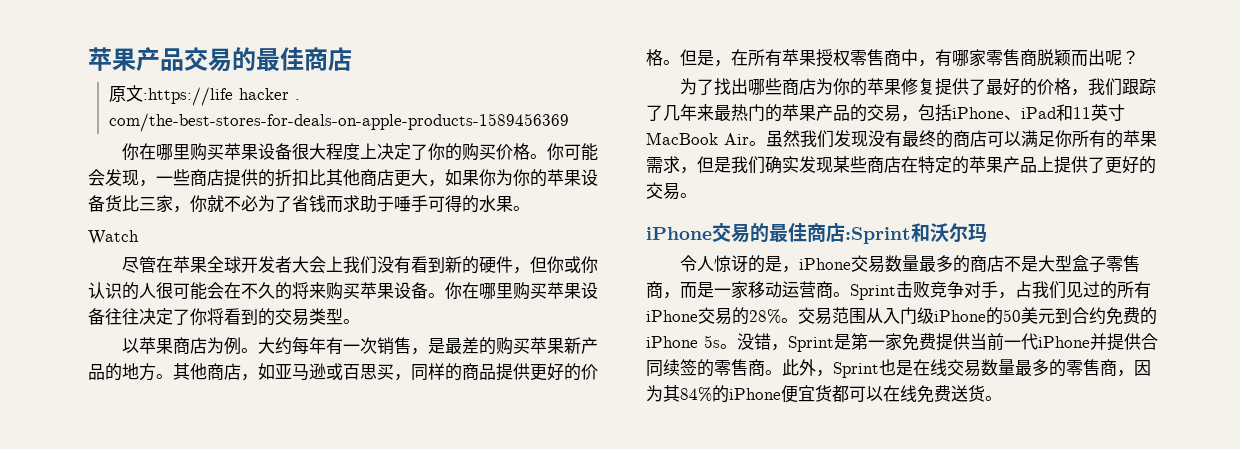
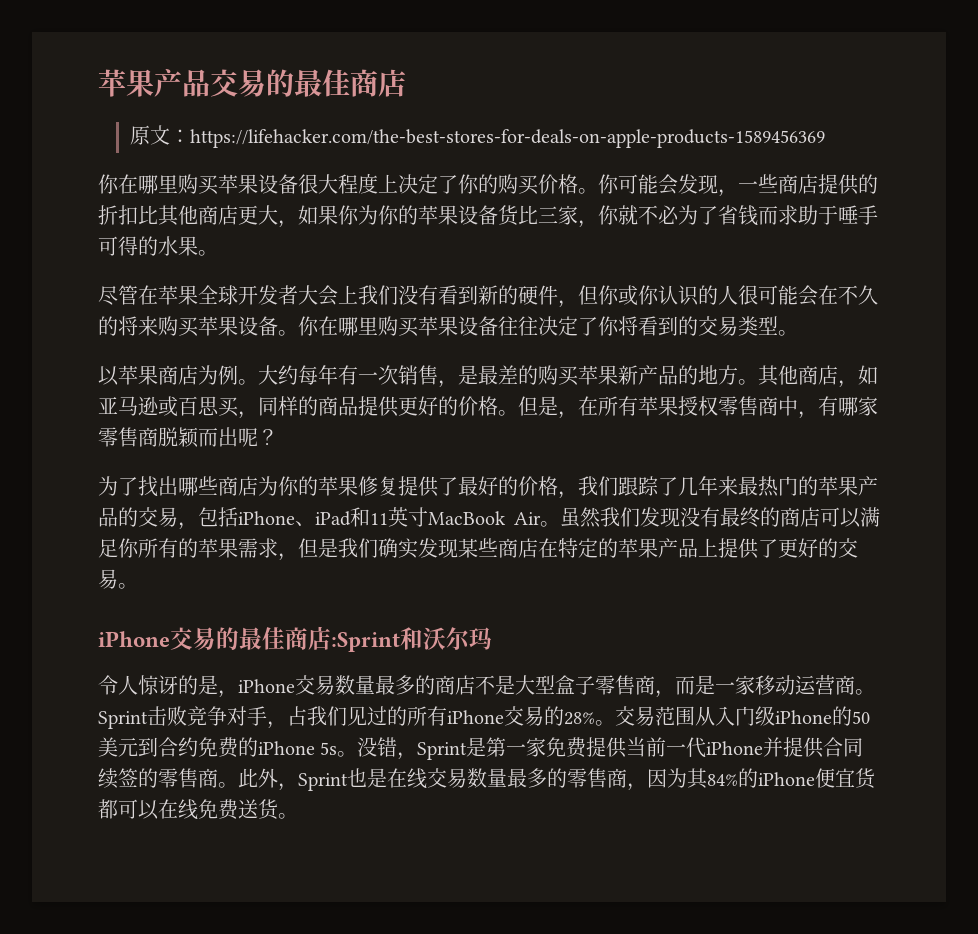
[142,87,300,106] [108,113,569,132] :https://life hacker . com/the-best-stores-for-deals-on-apple-products-1589456369 -> [170,129,826,148] ：https://lifehacker.com/the-best-stores-for-deals-on-apple-products-1589456369
[88,230,139,245] // Watch -> (218, 253) none

